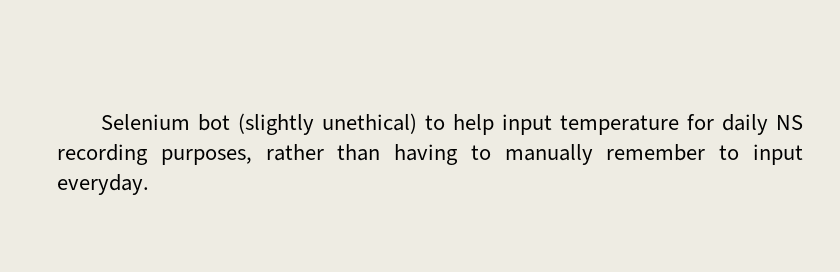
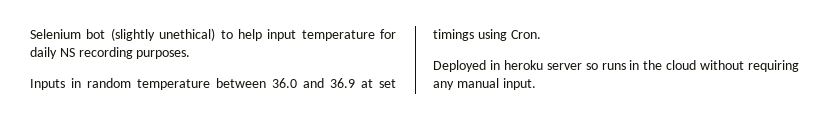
[160,144,803,165] [57,174,149,195] purposes, rather than having to manually remember to input everyday. -> [136,50,191,59] [30,78,396,90] [433,29,541,41] [433,60,799,72] [433,78,536,90] purposes. // Inputs in random temperature between 36.0 and 36.9 at set timings using Cron. // Deployed in heroku server so runs in the cloud without requiring any manual input.

